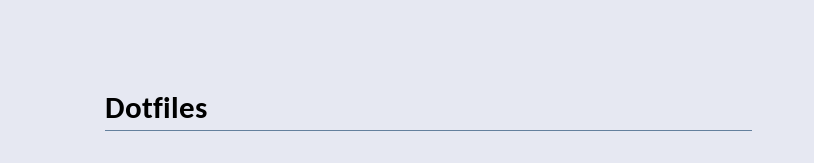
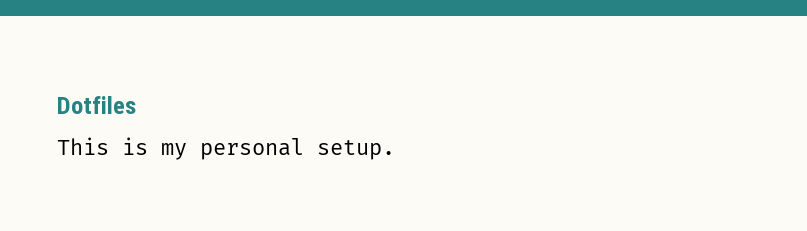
(207, 107) none -> [57,137,395,160] // This is my personal setup.

